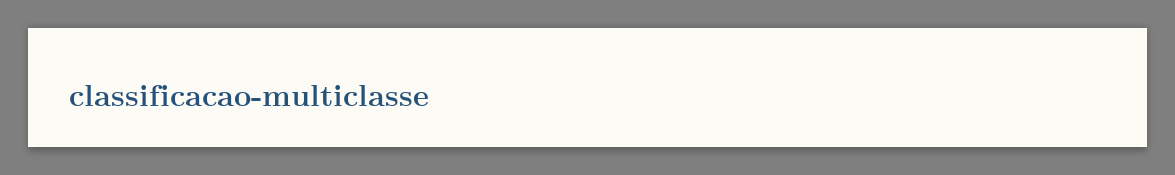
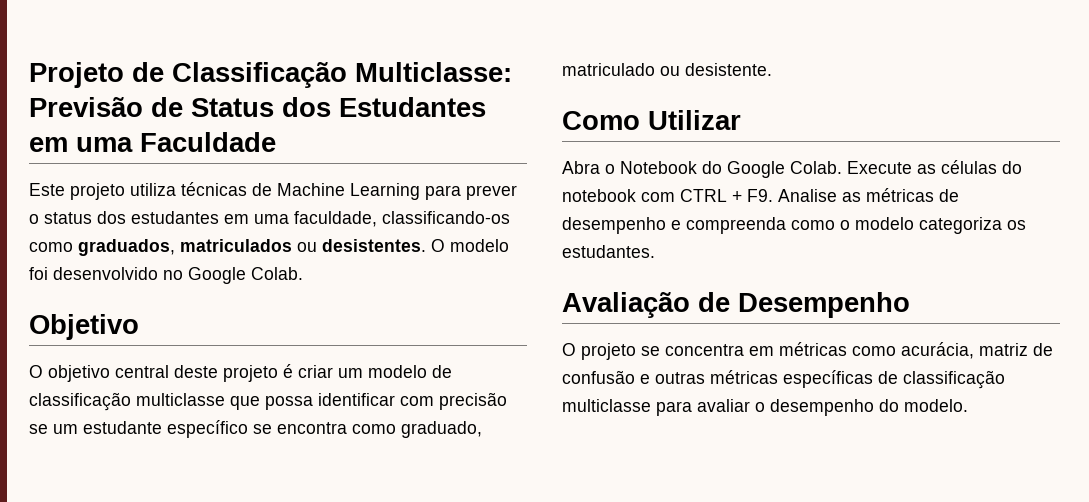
[69,85,429,106] classificacao-multiclasse -> [29,62,512,88] [29,97,486,117] [29,132,276,152] [29,182,517,200] [29,211,510,227] [29,239,509,256] [29,267,303,284] [29,314,139,340] [29,364,452,382] [29,392,507,411] [29,420,482,438] [562,63,772,76] [562,110,741,130] [562,160,1022,178] [562,188,959,202] [562,217,1026,234] [562,245,655,258] [562,292,910,318] [562,342,1053,360] [562,370,1005,389] [562,399,968,416] Projeto de Classificação Multiclasse: Previsão de Status dos Estudantes em uma Faculdade // Este projeto utiliza técnicas de Machine Learning para prever o status dos estudantes em uma faculdade, classificando-os como graduados, matriculados ou desistentes. O modelo foi desenvolvido no Google Colab. // Objetivo // O objetivo central deste projeto é criar um modelo de classificação multiclasse que possa identificar com precisão se um estudante específico se encontra como graduado, matriculado ou desistente. // Como Utilizar // Abra o Notebook do Google Colab. Execute as células do notebook com CTRL + F9. Analise as métricas de desempenho e compreenda como o modelo categoriza os estudantes. // Avaliação de Desempenho // O projeto se concentra em métricas como acurácia, matriz de confusão e outras métricas específicas de classificação multiclasse para avaliar o desempenho do modelo.

